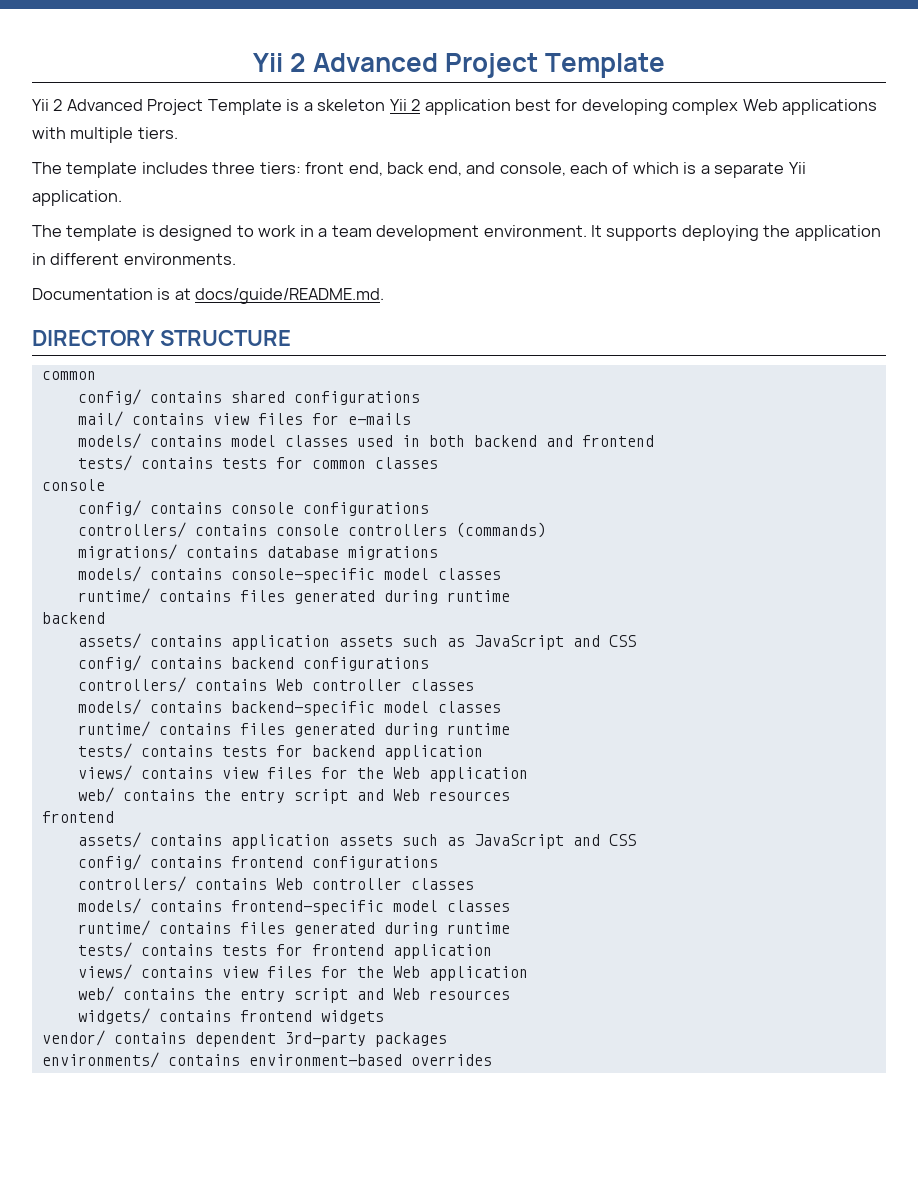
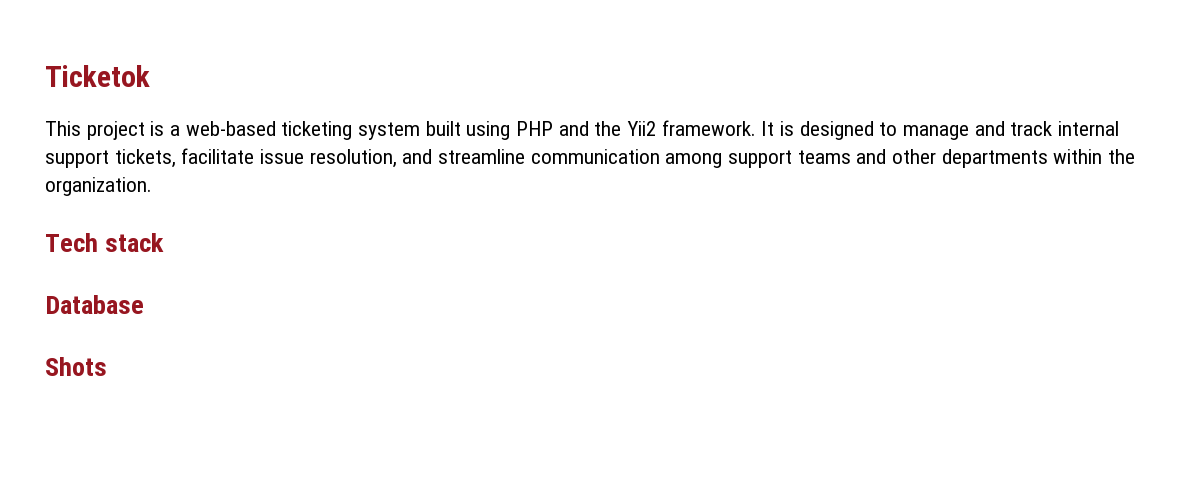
[253,53,665,78] [32,99,878,115] [32,127,178,143] [32,162,806,178] [32,190,122,206] [32,225,881,241] [32,253,236,265] [32,288,385,304] [32,330,291,346] [41,371,96,380] [77,389,420,405] [77,411,411,427] [77,433,654,449] [77,455,438,471] [41,479,105,491] [77,500,429,516] [77,522,546,538] [77,544,438,560] [77,566,501,583] [77,588,510,604] [41,612,105,624] [77,633,636,650] [77,655,429,671] [77,677,474,693] [77,699,501,716] [77,721,510,737] [77,743,483,760] [77,765,528,782] [77,787,510,804] [41,811,114,823] [77,832,636,849] [77,854,438,870] [77,876,474,892] [77,898,510,915] [77,920,510,936] [77,942,492,959] [77,964,528,981] [77,986,510,1003] [77,1008,384,1024] [41,1030,447,1047] [41,1052,492,1068] Yii 2 Advanced Project Template // Yii 2 Advanced Project Template is a skeleton Yii 2 application best for developing complex Web applications with multiple tiers. // The template includes three tiers: front end, back end, and console, each of which is a separate Yii application. // The template is designed to work in a team development environment. It supports deploying the application in different environments. // Documentation is at docs/guide/README.md. // DIRECTORY STRUCTURE // common // config/ contains shared configurations // mail/ contains view files for e-mails // models/ contains model classes used in both backend and frontend // tests/ contains tests for common classes // console // config/ contains console configurations // controllers/ contains console controllers (commands) // migrations/ contains database migrations // models/ contains console-specific model classes // runtime/ contains files generated during runtime // backend // assets/ contains application assets such as JavaScript and CSS // config/ contains backend configurations // controllers/ contains Web controller classes // models/ contains backend-specific model classes // runtime/ contains files generated during runtime // tests/ contains tests for backend application // views/ contains view files for the Web application // web/ contains the entry script and Web resources // frontend // assets/ contains application assets such as JavaScript and CSS // config/ contains frontend configurations // controllers/ contains Web controller classes // models/ contains frontend-specific model classes // runtime/ contains files generated during runtime // tests/ contains tests for frontend application // views/ contains view files for the Web application // web/ contains the entry script and Web resources // widgets/ contains frontend widgets // vendor/ contains dependent 3rd-party packages // environments/ contains environment-based overrides -> [45,65,150,87] [45,120,1120,140] [45,148,1136,168] [45,177,152,196] [45,233,165,252] [45,295,144,314] [45,357,107,376] Ticketok // This project is a web-based ticketing system built using PHP and the Yii2 framework. It is designed to manage and track internal support tickets, facilitate issue resolution, and streamline communication among support teams and other departments within the organization. // Tech stack // Database // Shots

